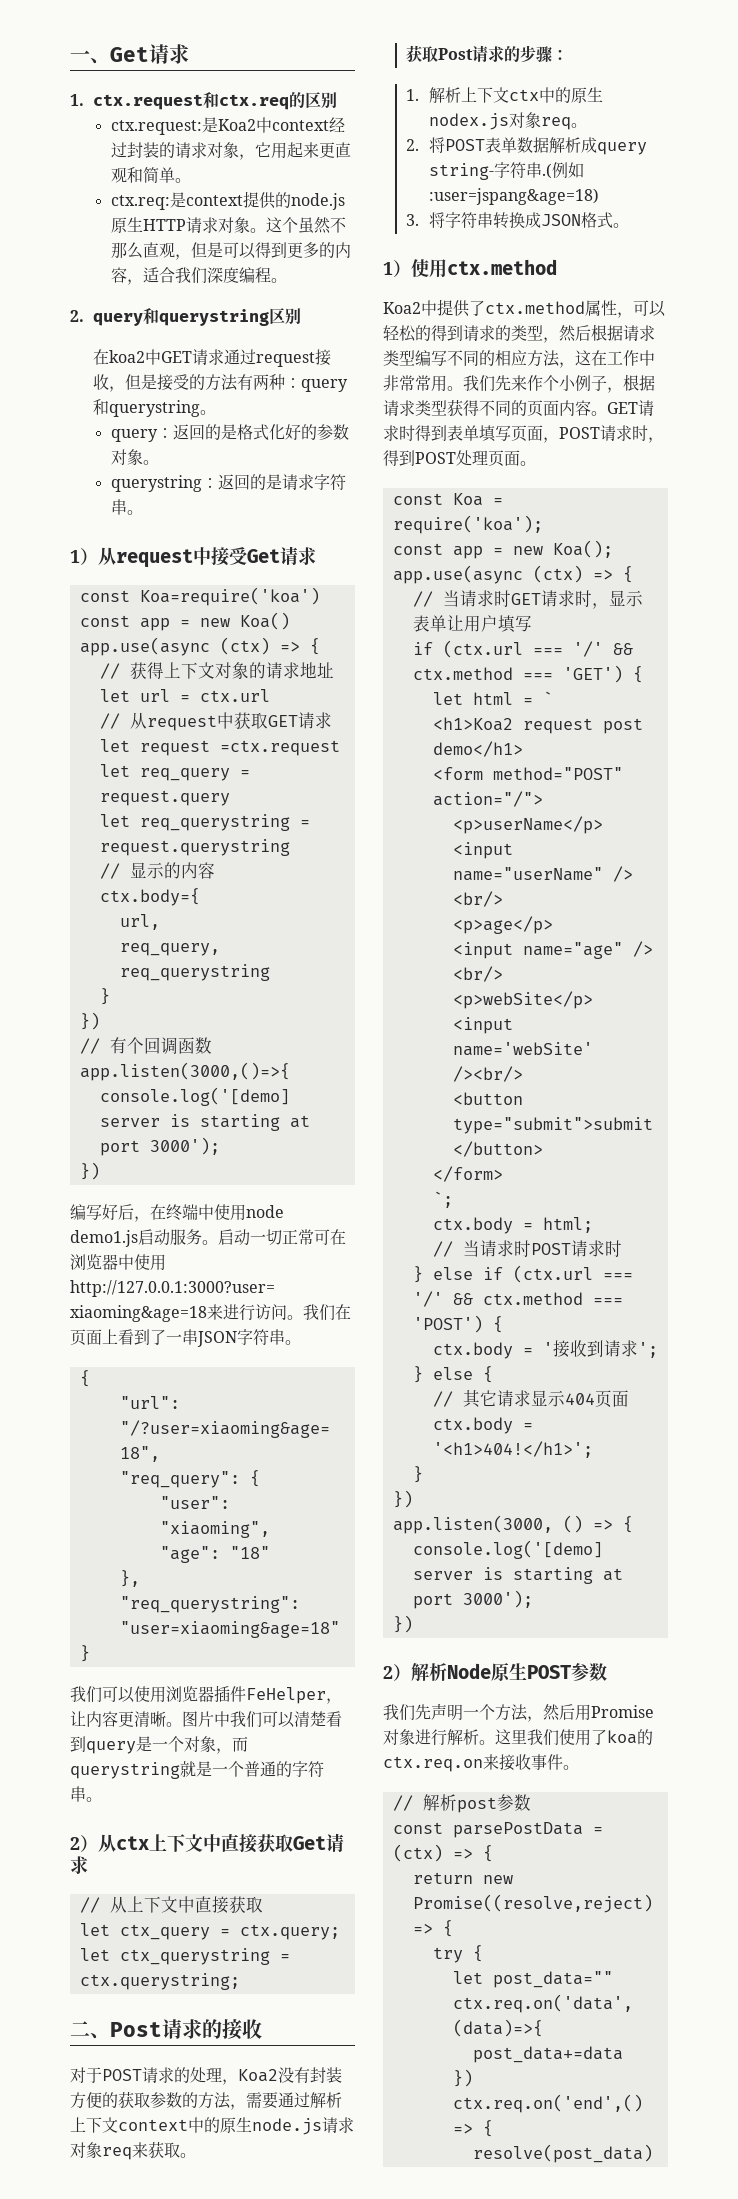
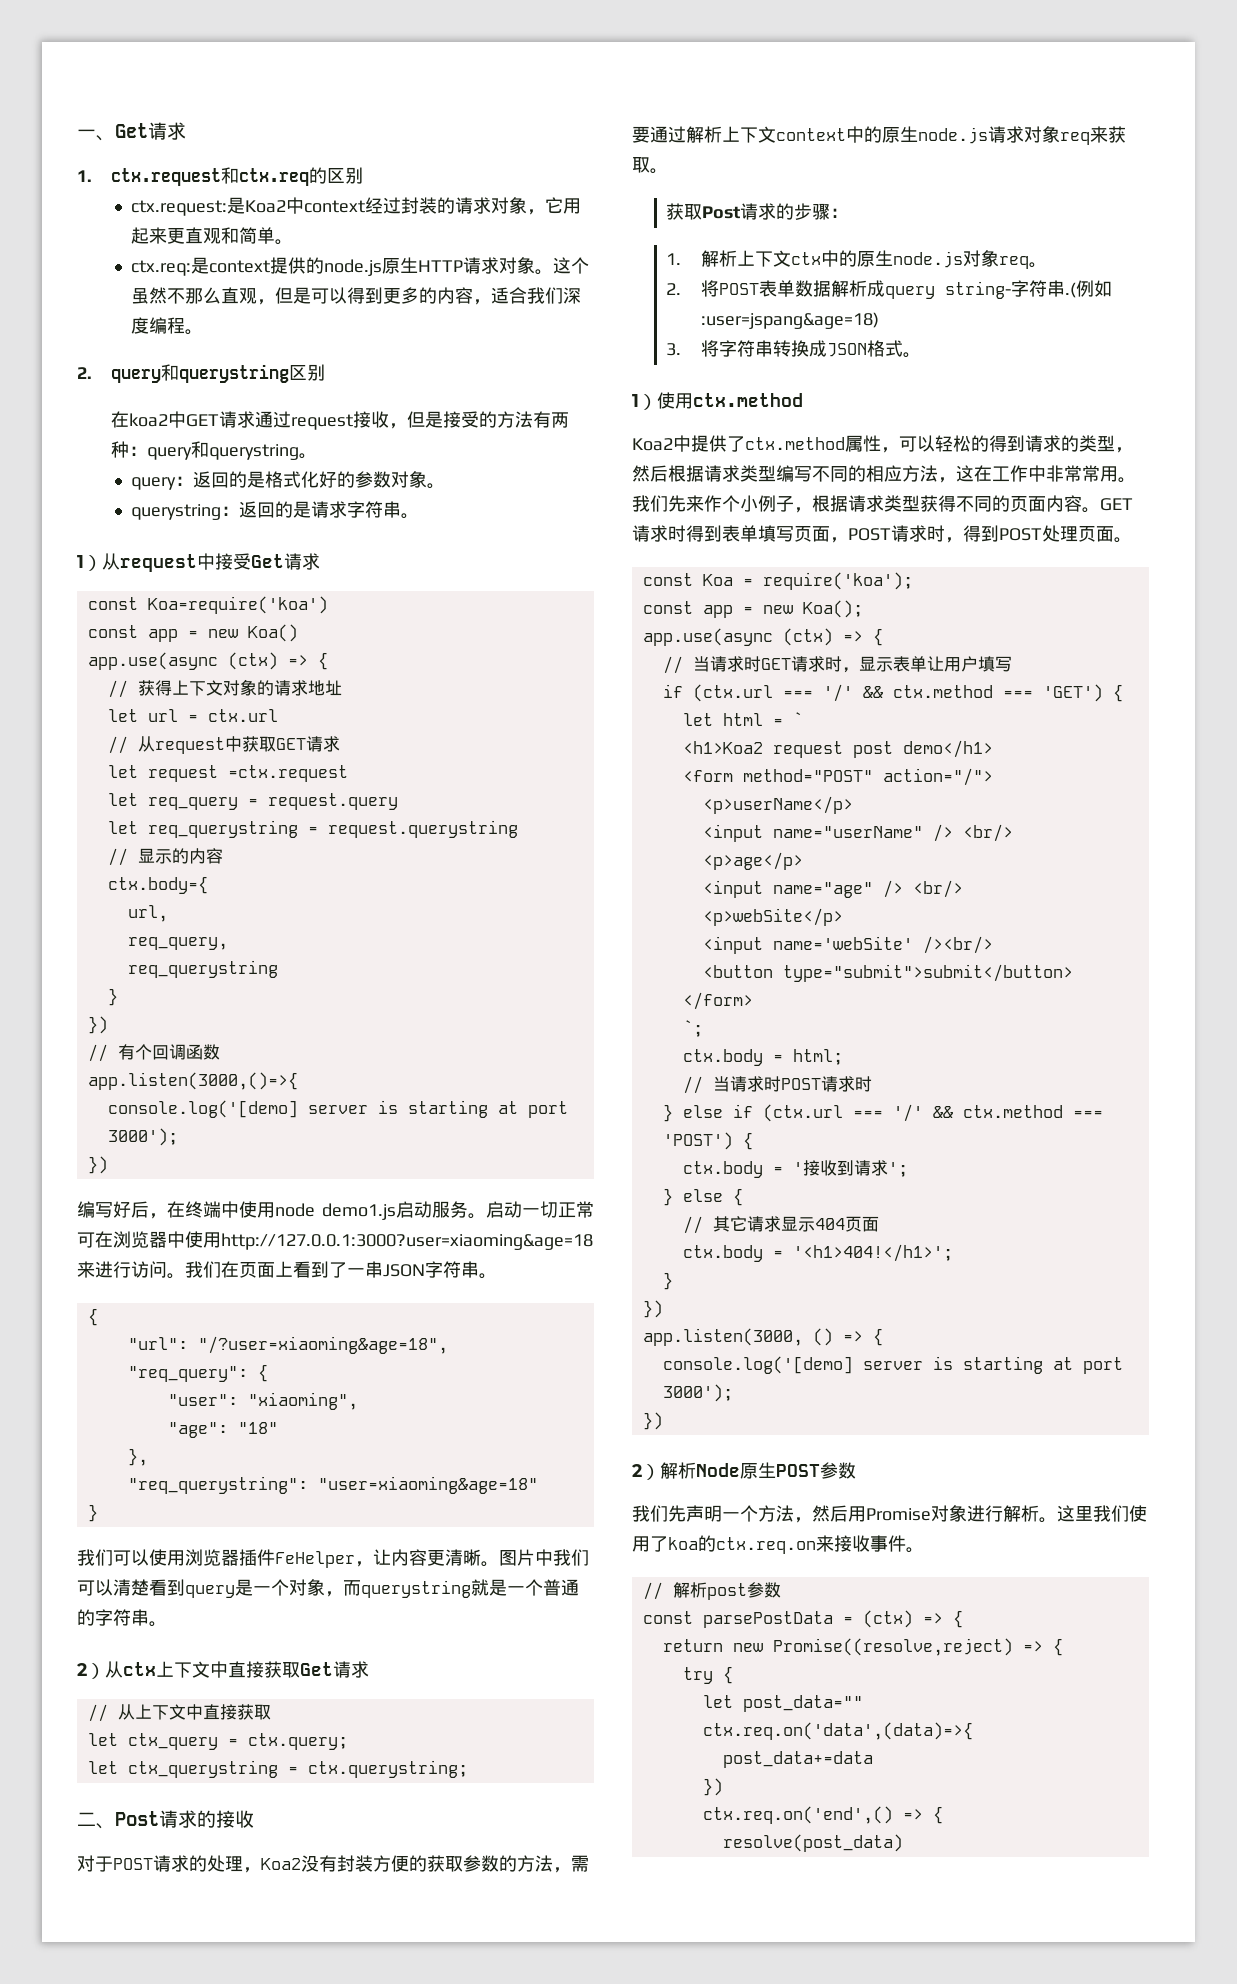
[428,113,509,130] nodex.js -> [892,251,963,268] node.js

